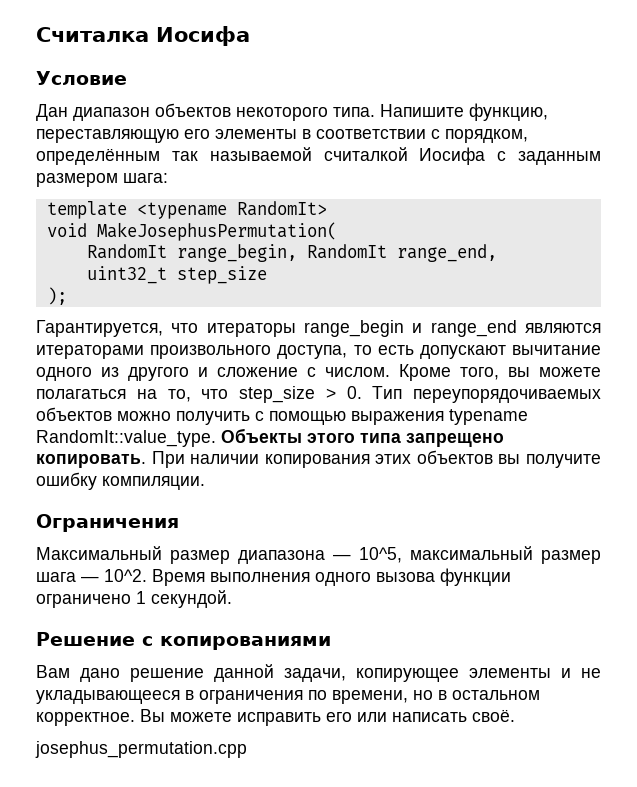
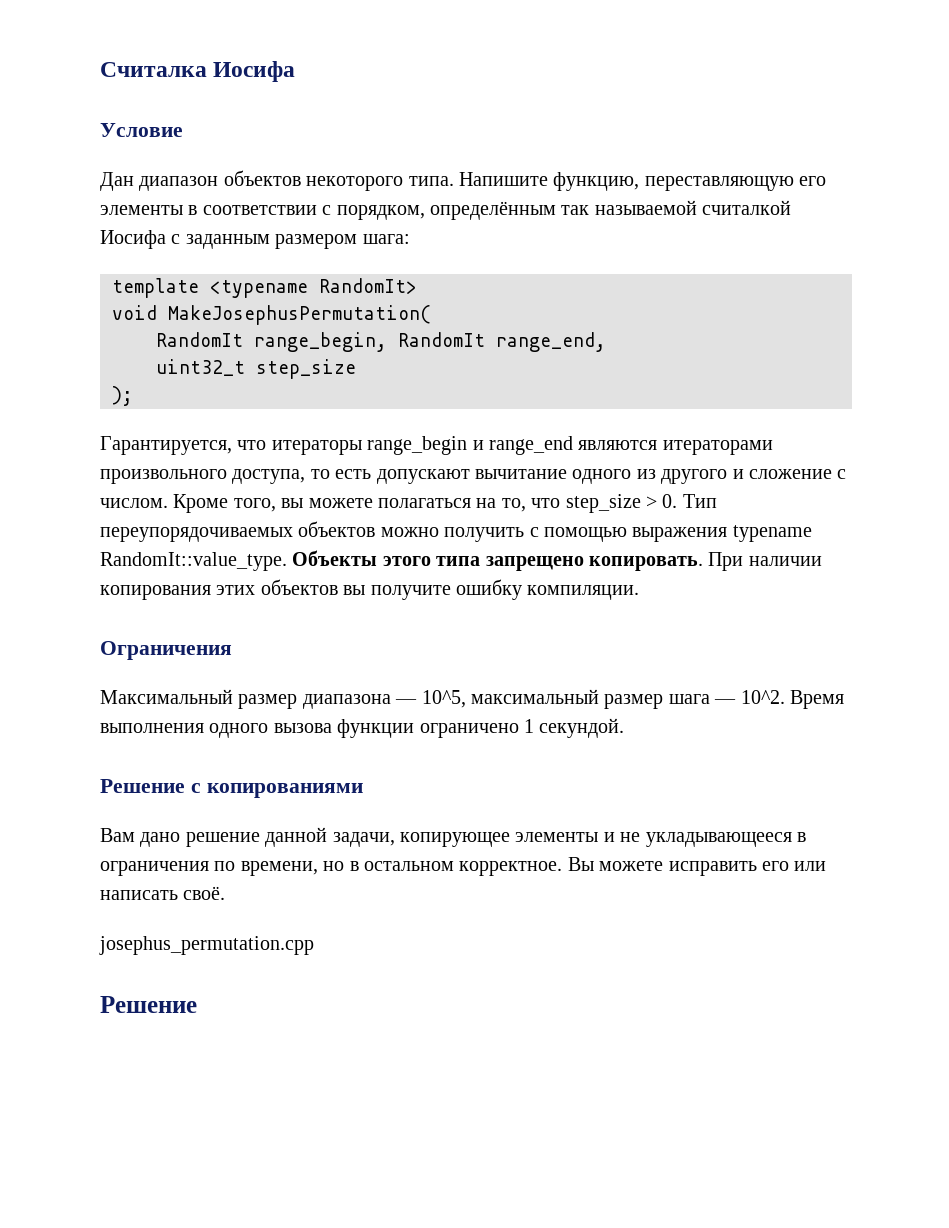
(247, 749) none -> [100,996,197,1013] // Решение

